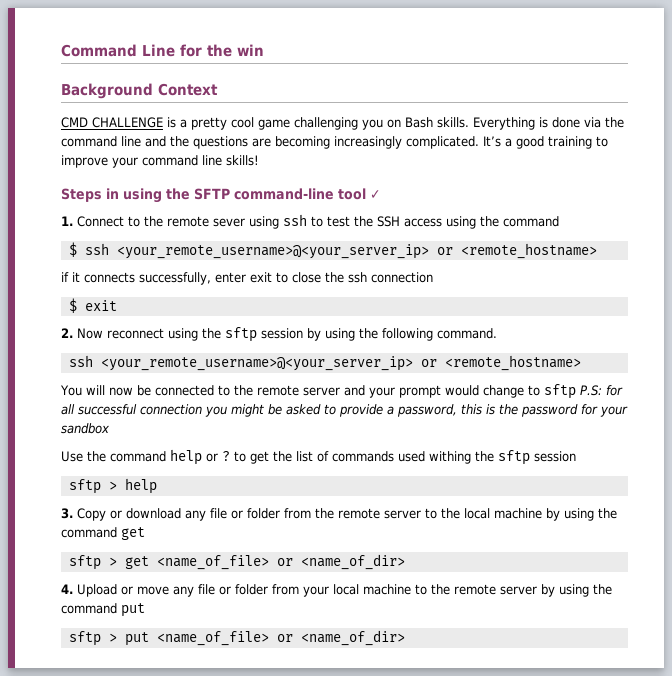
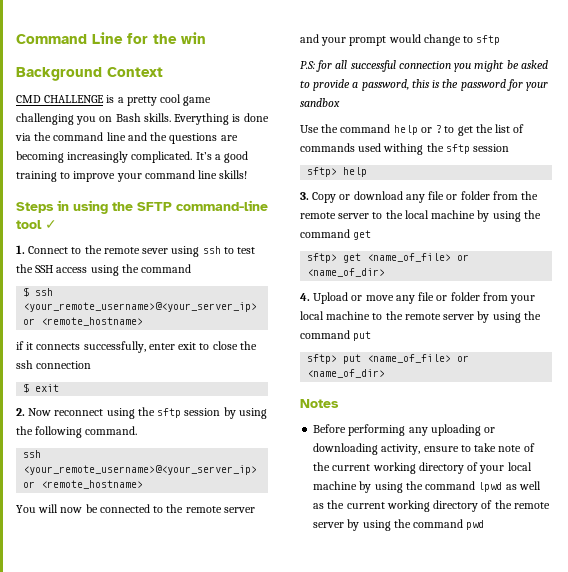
(576, 391) none -> (501, 40) //
[68,479,117,494] sftp > -> [307,167,338,177] sftp>
[68,555,117,570] sftp > -> [307,253,338,263] sftp>
[68,631,117,646] sftp > -> [307,354,338,364] sftp>
(405, 638) none -> [300,399,339,408] [313,424,496,436] [313,443,535,455] [313,462,532,474] [313,481,541,493] [313,500,550,512] [313,519,485,531] // Notes // Before performing any uploading or downloading activity, ensure to take note of the current working directory of your local machine by using the command lpwd as well as the current working directory of the remote server by using the command pwd

